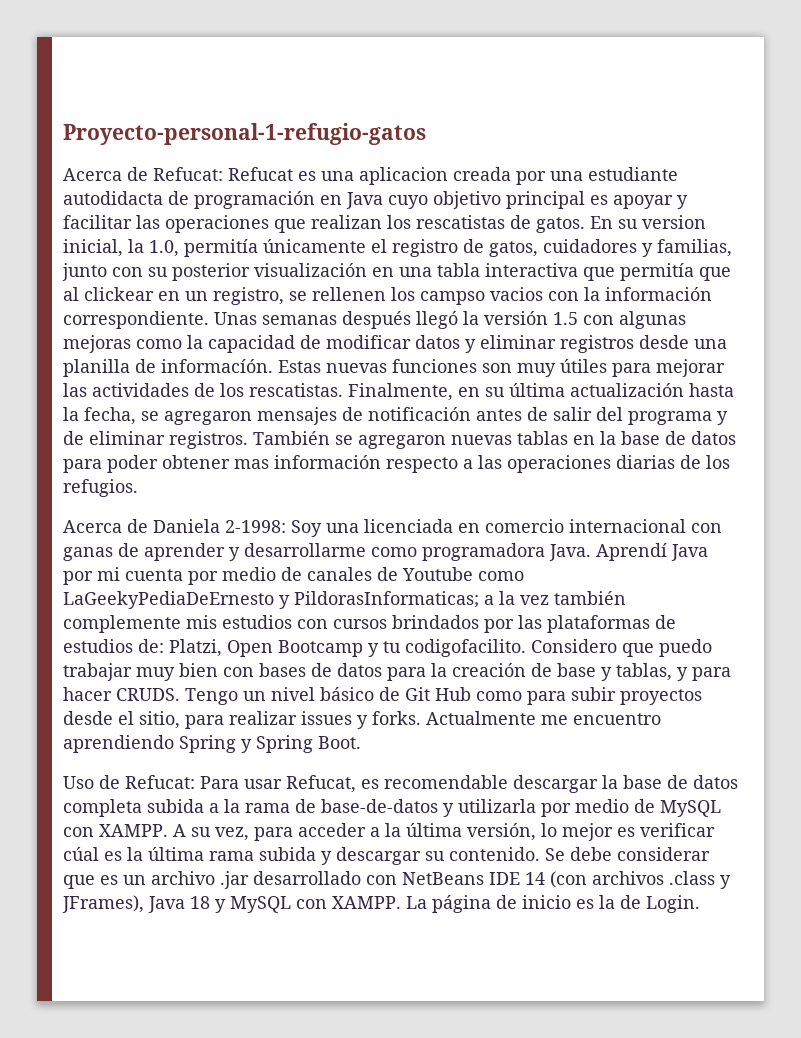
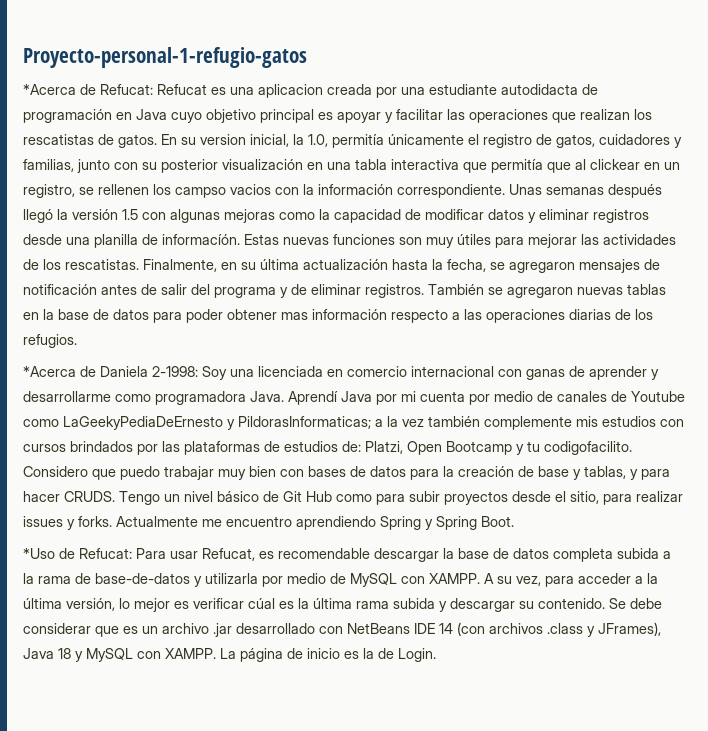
[63,168,122,181] Acerca -> [23,84,76,95] *Acerca
[63,520,122,533] Acerca -> [23,366,76,377] *Acerca
[63,776,94,789] Uso -> [23,548,55,559] *Uso

